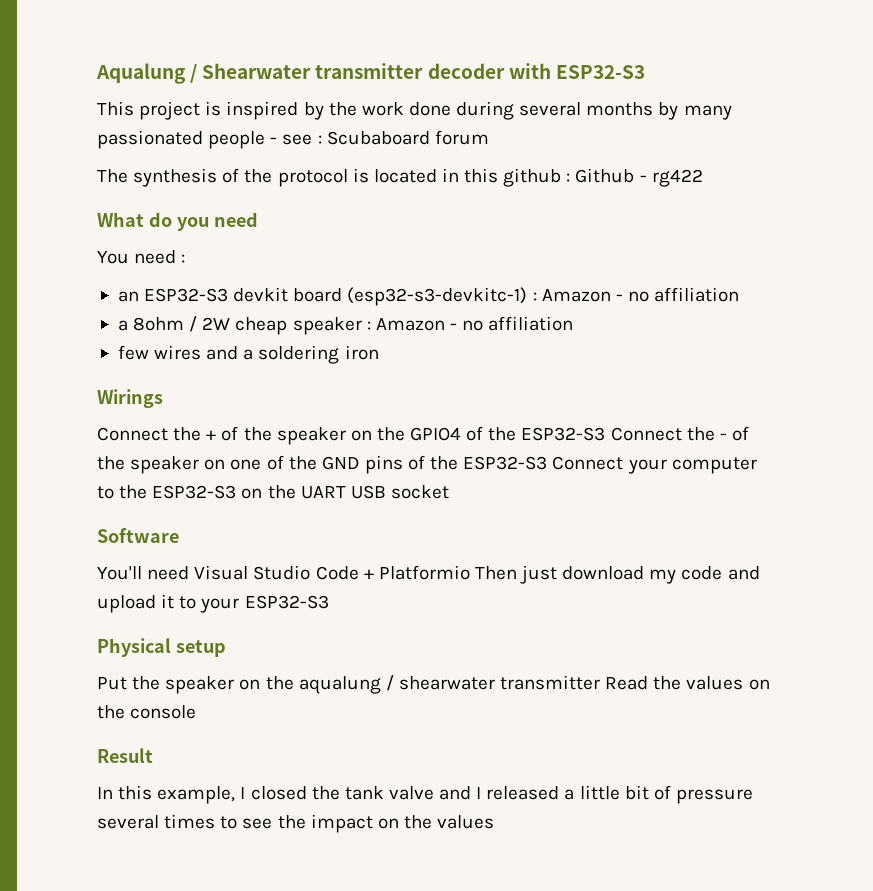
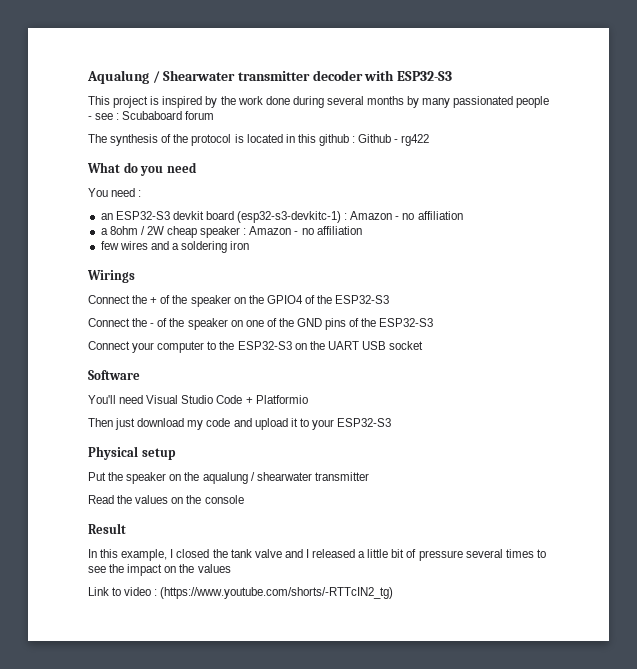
(606, 434) none -> (390, 299) //
(548, 463) none -> (434, 322) //
(470, 572) none -> (308, 399) //
(601, 682) none -> (369, 476) //
(495, 822) none -> [88,587,394,599] // Link to video : (https://www.youtube.com/shorts/-RTTcIN2_tg)

